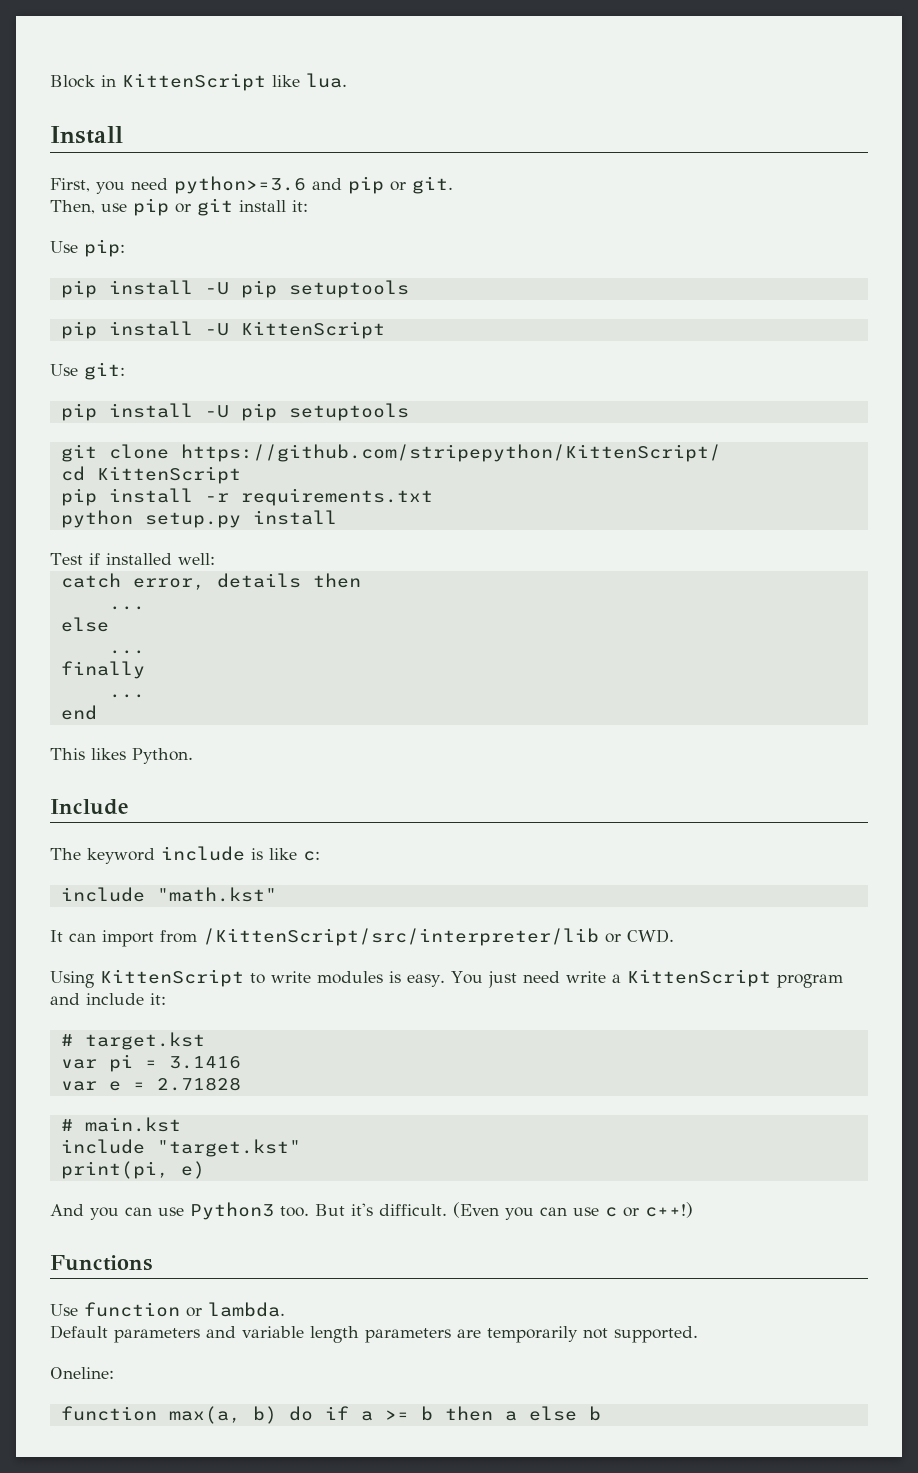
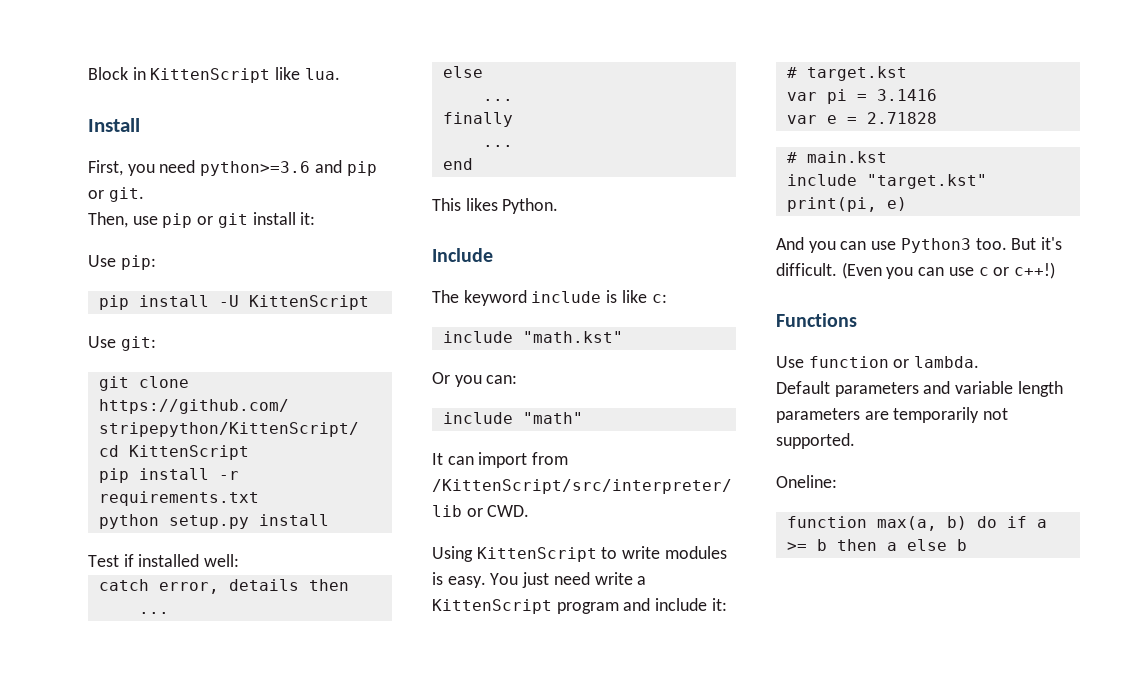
[60,280,409,298] // pip install -U pip setuptools -> (156, 262) none
[60,403,409,421] // pip install -U pip setuptools -> (156, 343) none
(277, 894) none -> [432,372,518,387] [442,412,583,424] // Or you can: // include "math"

